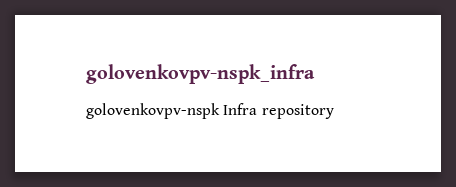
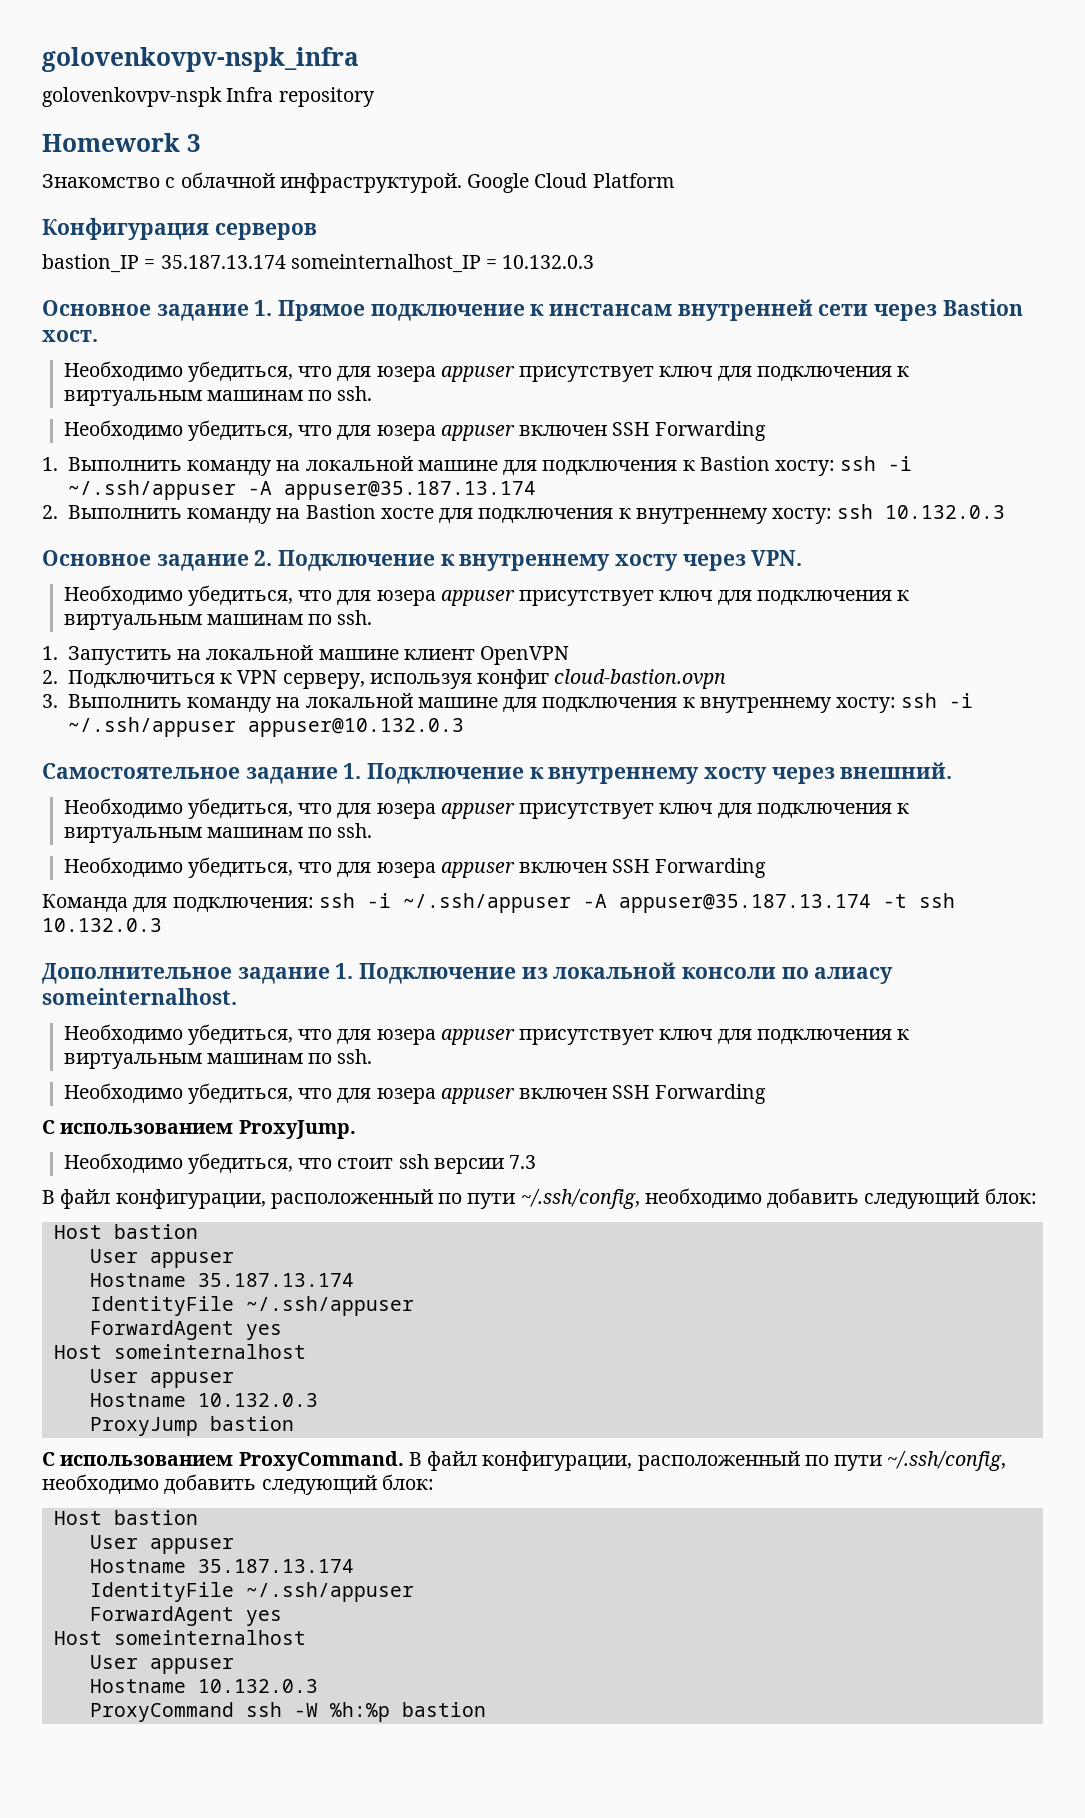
(334, 111) none -> [42,133,201,152] [42,172,674,193] [42,217,317,240] [42,254,595,273] [42,299,1023,321] [42,330,98,342] [63,361,910,382] [63,386,373,406] [63,420,766,441] [42,456,913,476] [67,480,536,500] [42,504,1006,524] [42,550,803,571] [63,585,910,606] [63,610,373,630] [42,645,570,665] [42,669,727,689] [42,693,974,713] [67,717,464,737] [42,762,953,784] [63,798,910,819] [63,823,373,843] [63,857,766,878] [42,893,955,913] [42,918,162,932] [42,962,894,984] [42,988,237,1005] [63,1024,910,1045] [63,1049,373,1069] [63,1083,766,1104] [42,1120,356,1139] [63,1153,537,1174] [42,1188,1037,1209] [53,1224,198,1239] [89,1249,234,1268] [89,1273,354,1287] [89,1296,414,1316] [89,1320,282,1340] [53,1344,306,1359] [89,1369,234,1388] [89,1393,318,1407] [89,1416,294,1436] [42,1451,1007,1471] [42,1474,434,1495] [53,1510,198,1525] [89,1535,234,1554] [89,1559,354,1573] [89,1582,414,1602] [89,1606,282,1626] [53,1630,306,1645] [89,1655,234,1674] [89,1679,318,1693] [89,1702,486,1722] // Homework 3 // Знакомство с облачной инфраструктурой. Google Cloud Platform // Конфигурация серверов // bastion_IP = 35.187.13.174 someinternalhost_IP = 10.132.0.3 // Основное задание 1. Прямое подключение к инстансам внутренней сети через Bastion хост. // Необходимо убедиться, что для юзера appuser присутствует ключ для подключения к виртуальным машинам по ssh. // Необходимо убедиться, что для юзера appuser включен SSH Forwarding // 1. Выполнить команду на локальной машине для подключения к Bastion хосту: ssh -i ~/.ssh/appuser -A appuser@35.187.13.174 // 2. Выполнить команду на Bastion хосте для подключения к внутреннему хосту: ssh 10.132.0.3 // Основное задание 2. Подключение к внутреннему хосту через VPN. // Необходимо убедиться, что для юзера appuser присутствует ключ для подключения к виртуальным машинам по ssh. // 1. Запустить на локальной машине клиент OpenVPN // 2. Подключиться к VPN серверу, используя конфиг cloud-bastion.ovpn // 3. Выполнить команду на локальной машине для подключения к внутреннему хосту: ssh -i ~/.ssh/appuser appuser@10.132.0.3 // Самостоятельное задание 1. Подключение к внутреннему хосту через внешний. // Необходимо убедиться, что для юзера appuser присутствует ключ для подключения к виртуальным машинам по ssh. // Необходимо убедиться, что для юзера appuser включен SSH Forwarding // Команда для подключения: ssh -i ~/.ssh/appuser -A appuser@35.187.13.174 -t ssh 10.132.0.3 // Дополнительное задание 1. Подключение из локальной консоли по алиасу someinternalhost. // Необходимо убедиться, что для юзера appuser присутствует ключ для подключения к виртуальным машинам по ssh. // Необходимо убедиться, что для юзера appuser включен SSH Forwarding // С использованием ProxyJump. // Необходимо убедиться, что стоит ssh версии 7.3 // В файл конфигурации, расположенный по пути ~/.ssh/config, необходимо добавить следующий блок: // Host bastion // User appuser // Hostname 35.187.13.174 // IdentityFile ~/.ssh/appuser // ForwardAgent yes // Host someinternalhost // User appuser // Hostname 10.132.0.3 // ProxyJump bastion // С использованием ProxyCommand. В файл конфигурации, расположенный по пути ~/.ssh/config, необходимо добавить следующий блок: // Host bastion // User appuser // Hostname 35.187.13.174 // IdentityFile ~/.ssh/appuser // ForwardAgent yes // Host someinternalhost // User appuser // Hostname 10.132.0.3 // ProxyCommand ssh -W %h:%p bastion

